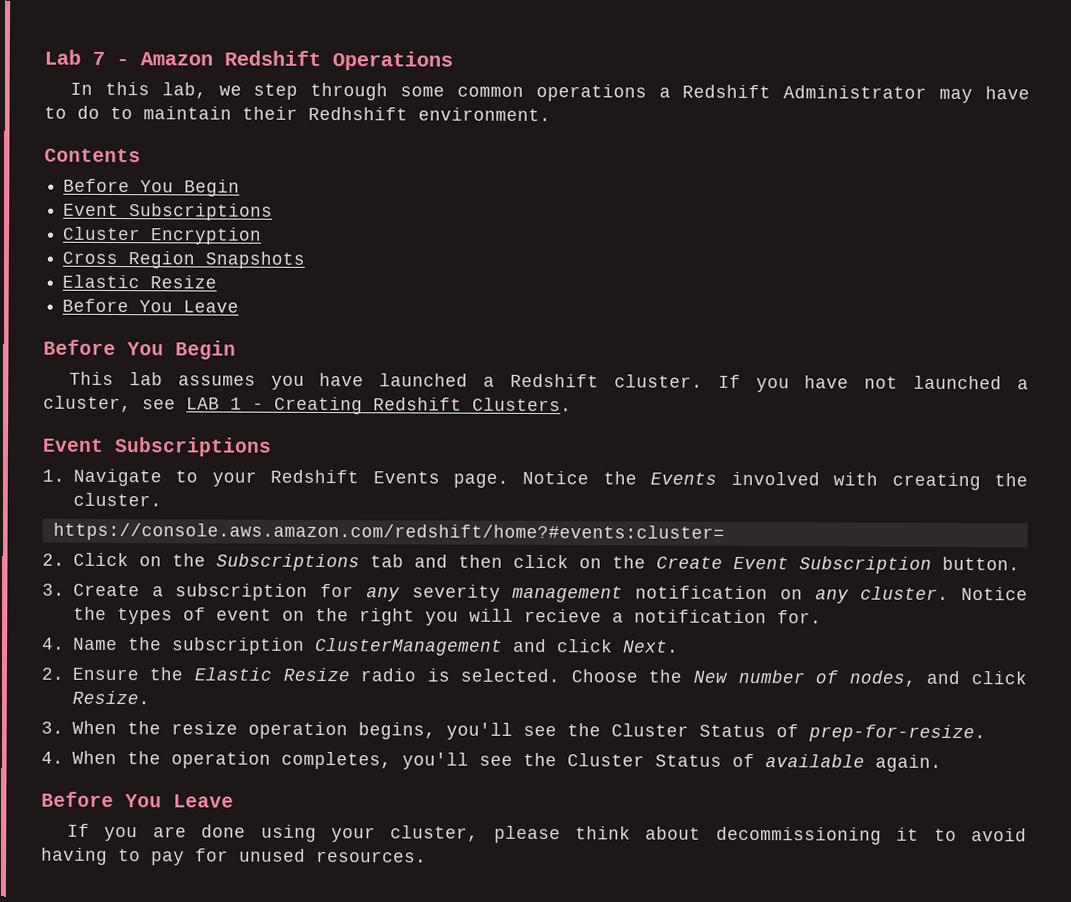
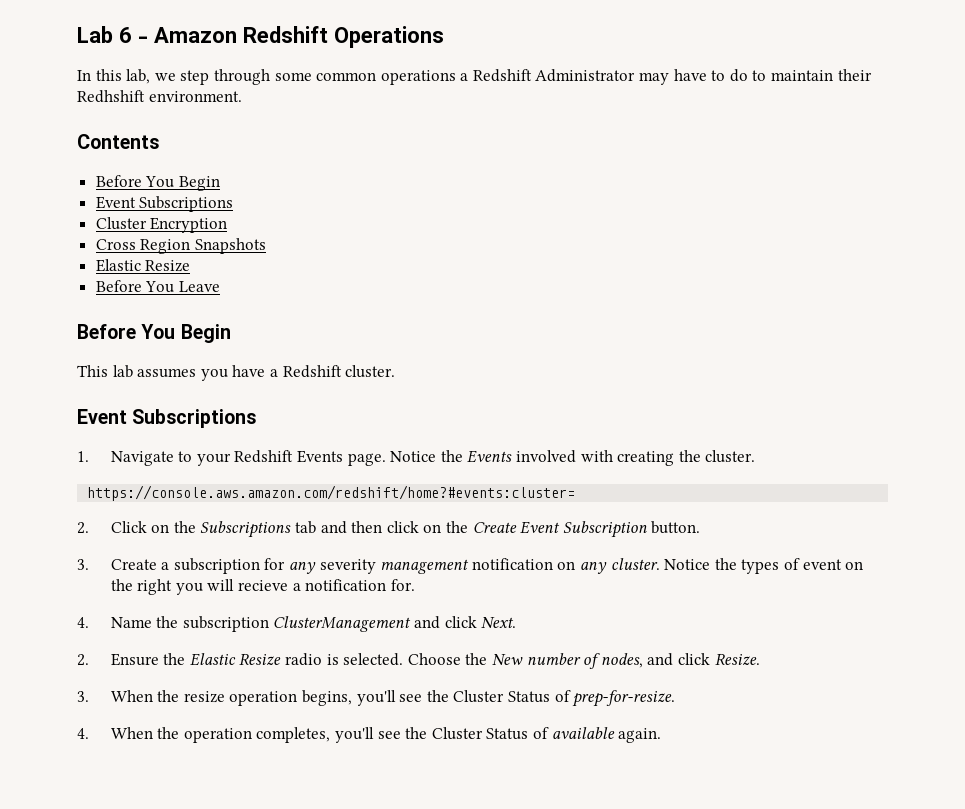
[92,51,105,65] 7 -> [119,27,132,43] 6
[379,373,469,387] launched -> (266, 371) none
[717,374,1029,393] [43,395,572,415] If you have not launched a cluster, see LAB 1 - Creating Redshift Clusters. -> (396, 371) none
[41,791,234,808] [67,823,1027,845] [41,847,427,866] // Before You Leave // If you are done using your cluster, please think about decommissioning it to avoid having to pay for unused resources. -> (662, 735) none

